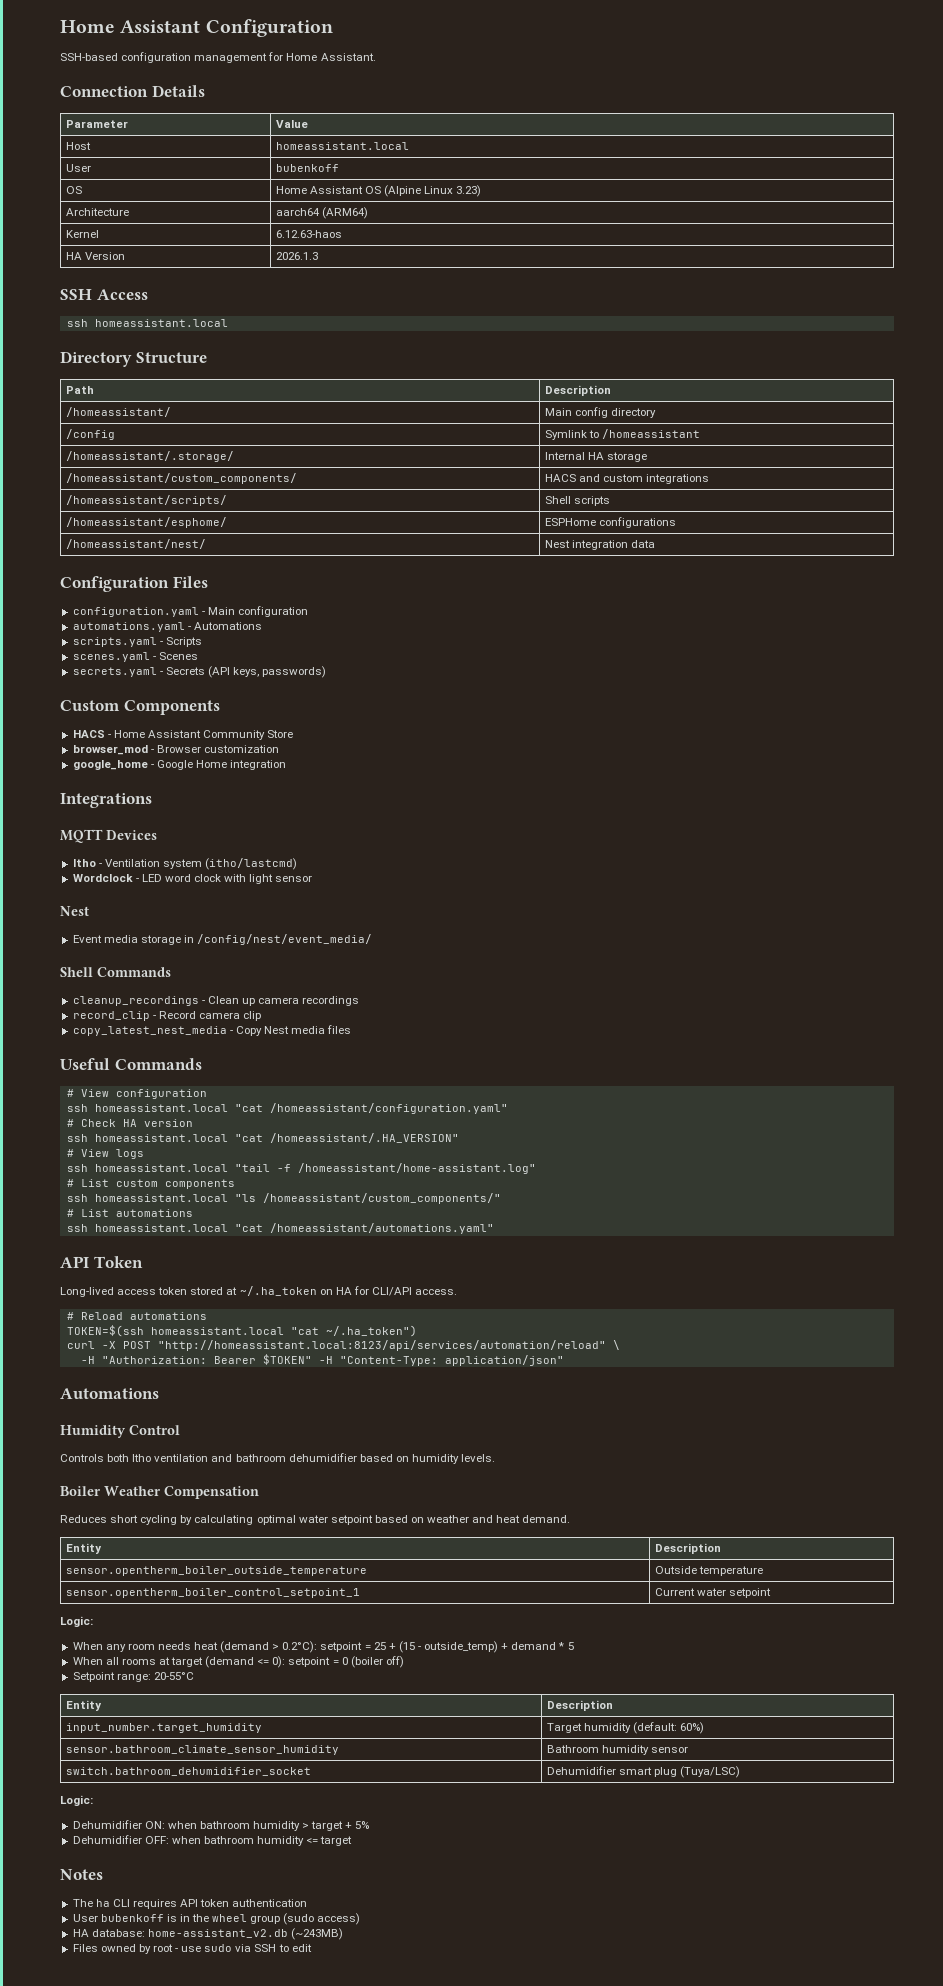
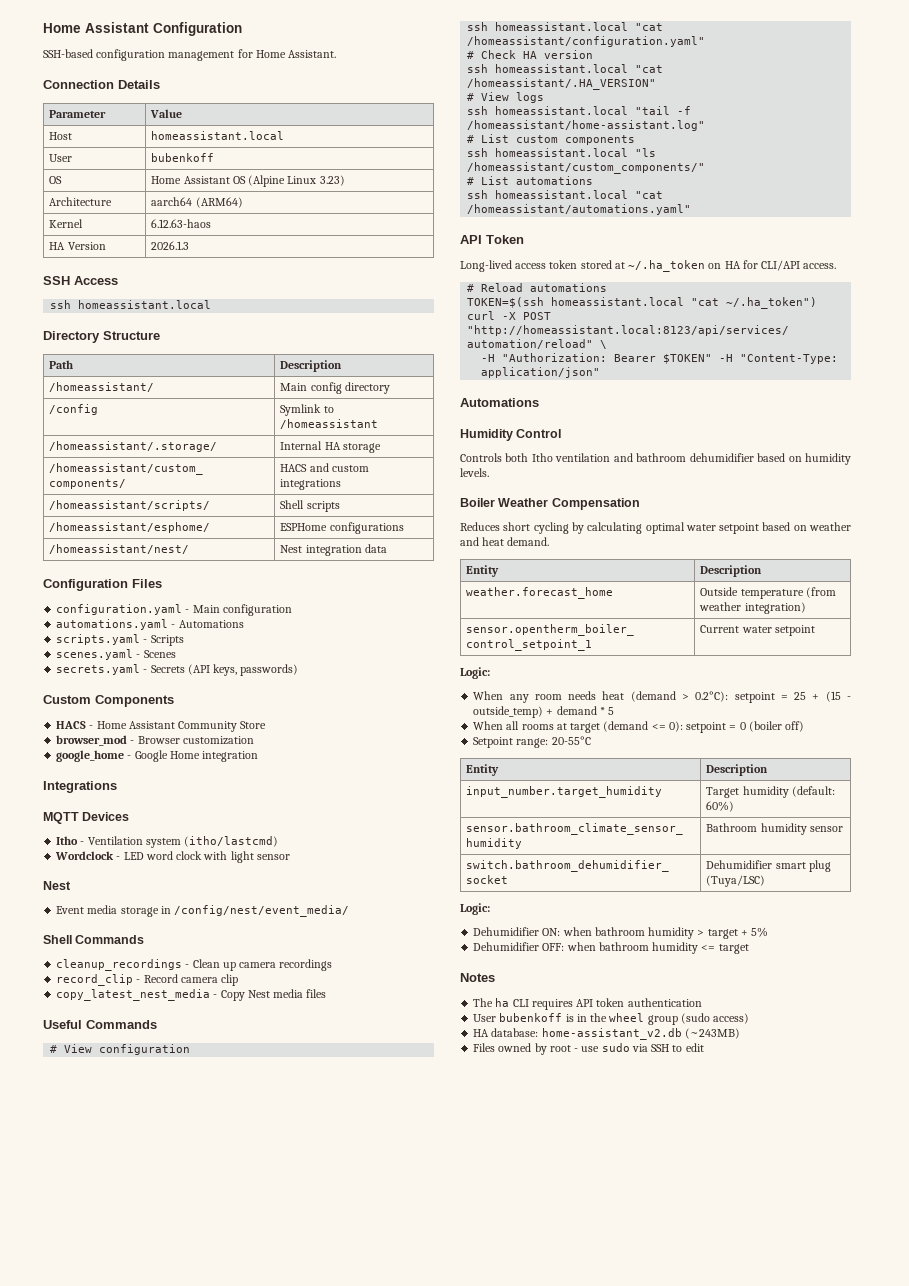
[65,1566,367,1576] sensor.opentherm_boiler_outside_temperature -> [466,587,614,599] weather.forecast_home
(763, 1571) none -> [805,587,836,598] [699,602,806,614] (from weather integration)

